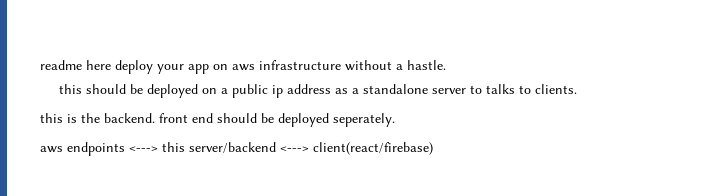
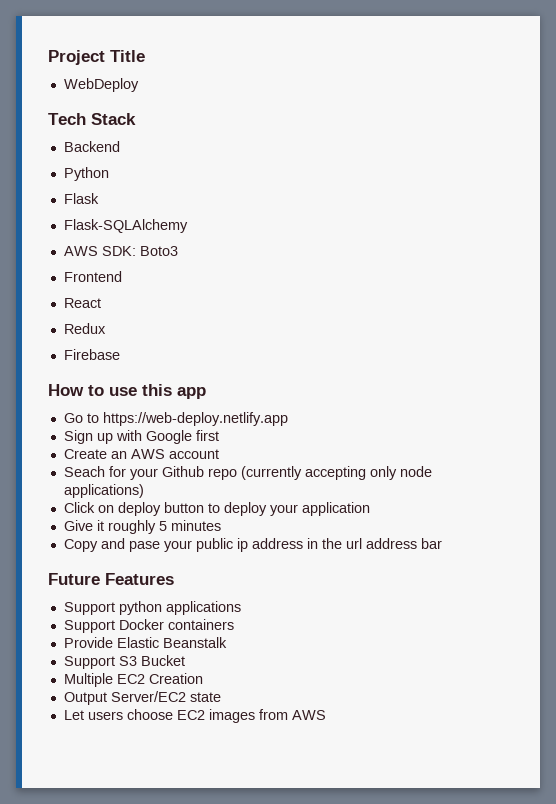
[40,60,446,74] [58,84,577,98] [40,113,395,127] [40,142,433,156] readme here deploy your app on aws infrastructure without a hastle. // this should be deployed on a public ip address as a standalone server to talks to clients. // this is the backend. front end should be deployed seperately. // aws endpoints <---> this server/backend <---> client(react/firebase) -> [48,50,145,65] [63,78,139,92] [48,113,136,125] [63,141,120,152] [63,167,109,181] [63,193,99,204] [63,219,188,233] [63,246,178,256] [63,271,122,282] [63,298,101,308] [63,323,106,334] [63,349,120,360] [48,384,206,399] [63,412,288,426] [63,430,219,444] [63,449,219,459] [63,466,432,480] [63,484,144,498] [63,502,370,516] [63,520,221,534] [63,538,442,552] [48,573,174,585] [63,601,241,615] [63,619,234,633] [63,637,227,648] [63,655,185,669] [63,673,203,687] [63,691,221,705] [63,709,326,723] Project Title // WebDeploy // Tech Stack // Backend // Python // Flask // Flask-SQLAlchemy // AWS SDK: Boto3 // Frontend // React // Redux // Firebase // How to use this app // Go to https://web-deploy.netlify.app // Sign up with Google first // Create an AWS account // Seach for your Github repo (currently accepting only node applications) // Click on deploy button to deploy your application // Give it roughly 5 minutes // Copy and pase your public ip address in the url address bar // Future Features // Support python applications // Support Docker containers // Provide Elastic Beanstalk // Support S3 Bucket // Multiple EC2 Creation // Output Server/EC2 state // Let users choose EC2 images from AWS

